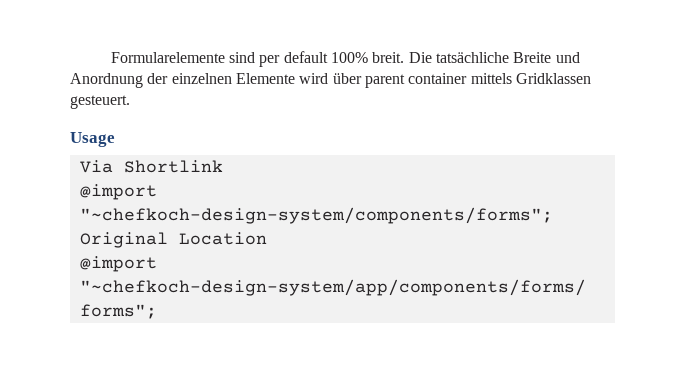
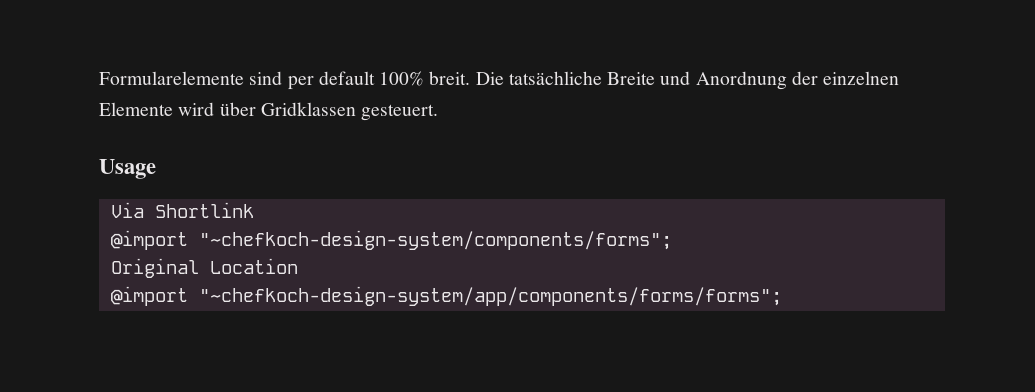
[364,73,512,88] parent container mittels -> (256, 109) none

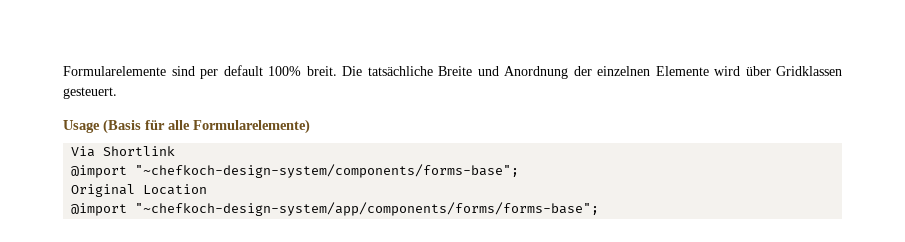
(156, 169) none -> [103,119,310,134] (Basis für alle Formularelemente)
[198,230,672,250] "~chefkoch-design-system/components/forms"; -> [135,164,520,178] "~chefkoch-design-system/components/forms-base";
[198,286,782,306] "~chefkoch-design-system/app/components/forms/forms"; -> [135,202,600,216] "~chefkoch-design-system/app/components/forms/forms-base";

